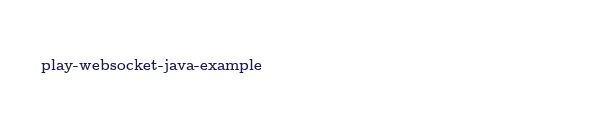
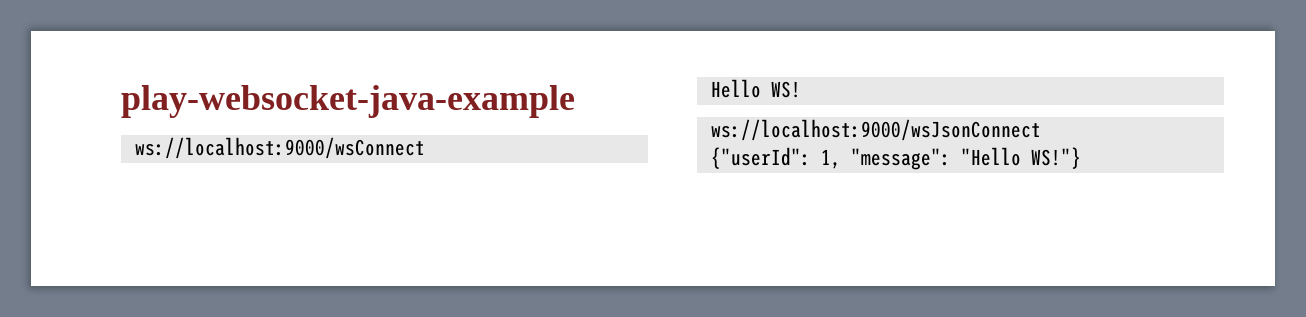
(262, 66) none -> [134,137,425,159] [710,79,801,98] [710,119,1041,141] [710,147,1081,170] // ws://localhost:9000/wsConnect // Hello WS! // ws://localhost:9000/wsJsonConnect // {"userId": 1, "message": "Hello WS!"}

